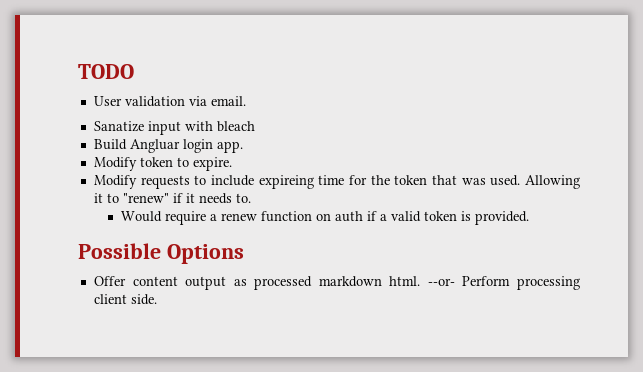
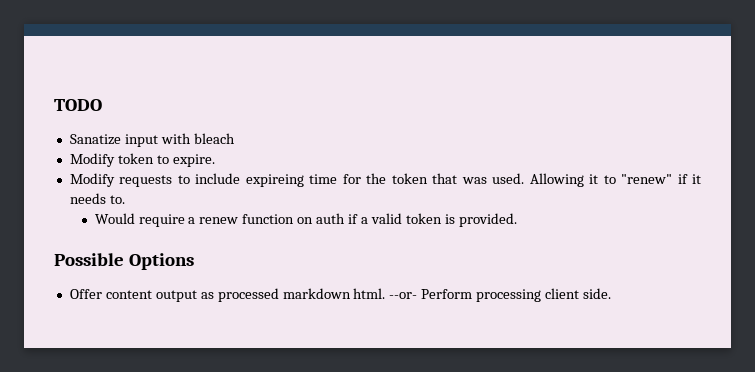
[93,96,246,107] // User validation via email. -> (102, 105) none
[93,139,243,153] // Build Angluar login app. -> (235, 138) none

